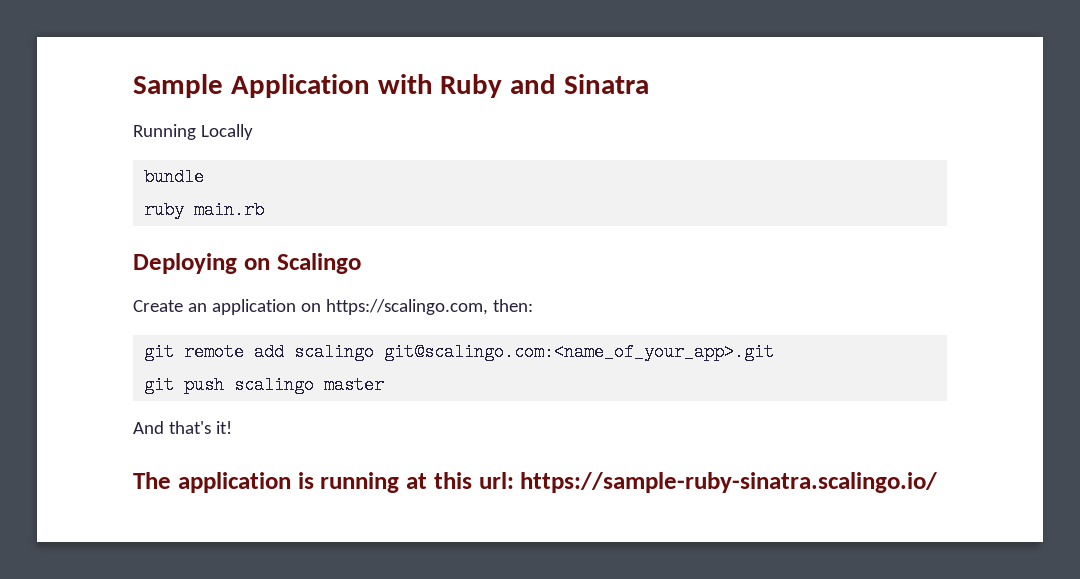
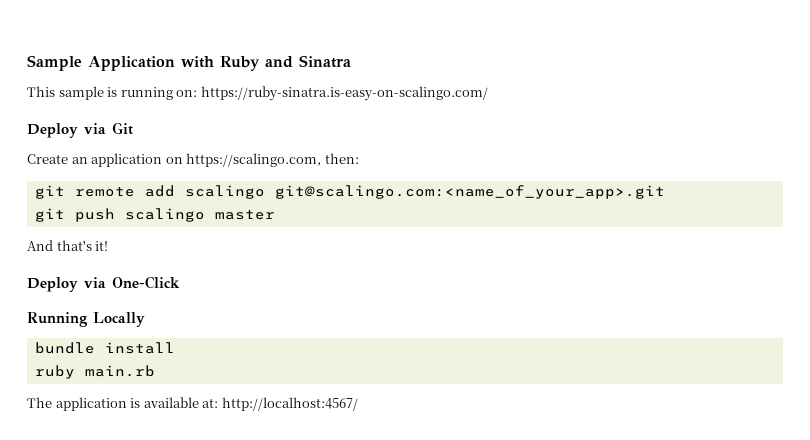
[133,124,253,140] [144,168,205,186] [144,201,265,219] [133,253,361,274] Running Locally // bundle // ruby main.rb // Deploying on Scalingo -> [27,86,488,101] [27,122,133,138] This sample is running on: https://ruby-sinatra.is-easy-on-scalingo.com/ // Deploy via Git
[133,472,938,493] The application is running at this url: https://sample-ruby-sinatra.scalingo.io/ -> [27,276,180,292] [27,312,145,327] [34,342,175,354] [34,365,155,379] [27,397,358,411] Deploy via One-Click // Running Locally // bundle install // ruby main.rb // The application is available at: http://localhost:4567/

